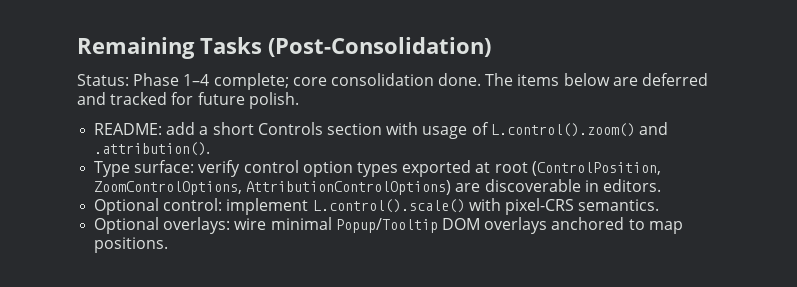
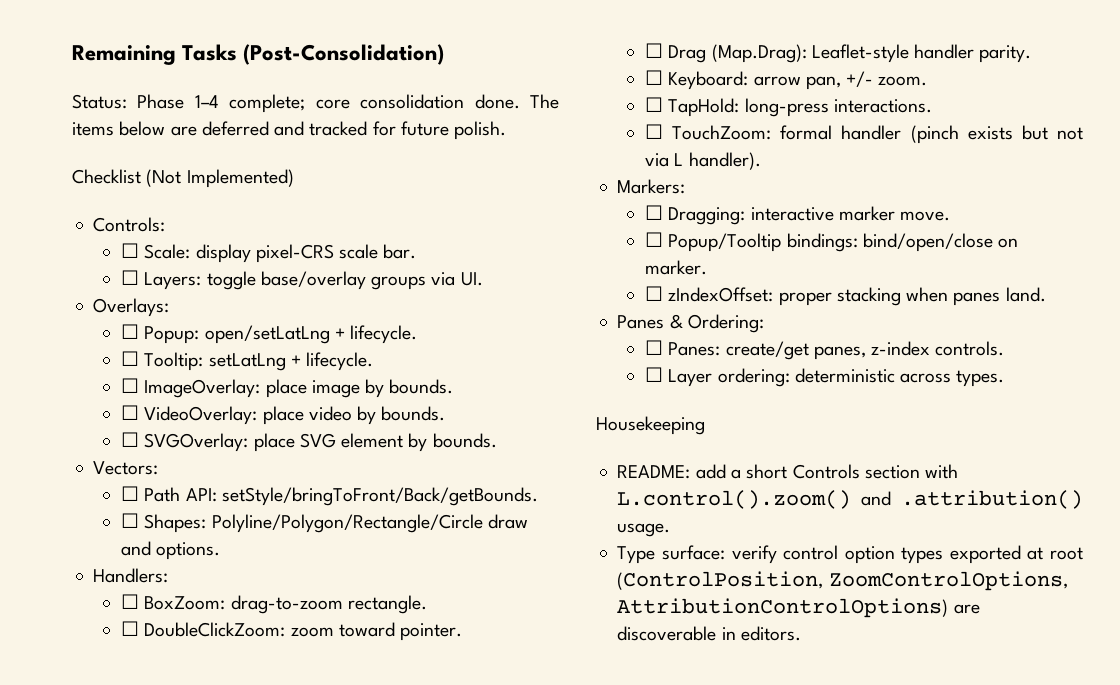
(299, 100) none -> [72,169,294,188] [93,217,166,232] [120,243,417,263] [120,270,483,290] [93,298,170,317] [120,324,418,344] [120,351,374,371] [120,378,454,398] [120,405,446,425] [120,432,497,452] [93,461,159,475] [120,486,538,506] [120,513,528,533] [120,541,221,560] [93,568,169,583] [120,594,427,614] [120,621,463,641] [644,43,1032,63] [644,70,928,90] [644,97,932,117] [644,124,1083,144] [644,152,761,170] [617,179,686,194] [644,205,951,225] [644,232,1019,252] [644,260,707,275] [644,286,1046,306] [617,314,764,333] [644,340,1005,360] [644,367,1005,387] [596,416,705,435] // Checklist (Not Implemented) // Controls: // ☐ Scale: display pixel-CRS scale bar. // ☐ Layers: toggle base/overlay groups via UI. // Overlays: // ☐ Popup: open/setLatLng + lifecycle. // ☐ Tooltip: setLatLng + lifecycle. // ☐ ImageOverlay: place image by bounds. // ☐ VideoOverlay: place video by bounds. // ☐ SVGOverlay: place SVG element by bounds. // Vectors: // ☐ Path API: setStyle/bringToFront/Back/getBounds. // ☐ Shapes: Polyline/Polygon/Rectangle/Circle draw and options. // Handlers: // ☐ BoxZoom: drag-to-zoom rectangle. // ☐ DoubleClickZoom: zoom toward pointer. // ☐ Drag (Map.Drag): Leaflet-style handler parity. // ☐ Keyboard: arrow pan, +/- zoom. // ☐ TapHold: long-press interactions. // ☐ TouchZoom: formal handler (pinch exists but not via L handler). // Markers: // ☐ Dragging: interactive marker move. // ☐ Popup/Tooltip bindings: bind/open/close on marker. // ☐ zIndexOffset: proper stacking when panes land. // Panes & Ordering: // ☐ Panes: create/get panes, z-index controls. // ☐ Layer ordering: deterministic across types. // Housekeeping
[422,122,668,139] [94,142,211,156] usage of L.control().zoom() and .attribution(). -> [617,490,1083,509] [617,523,671,537] L.control().zoom() and .attribution() usage.
[94,198,660,215] [94,217,683,234] [94,237,169,253] // Optional control: implement L.control().scale() with pixel-CRS semantics. // Optional overlays: wire minimal Popup/Tooltip DOM overlays anchored to map positions. -> (801, 633) none

